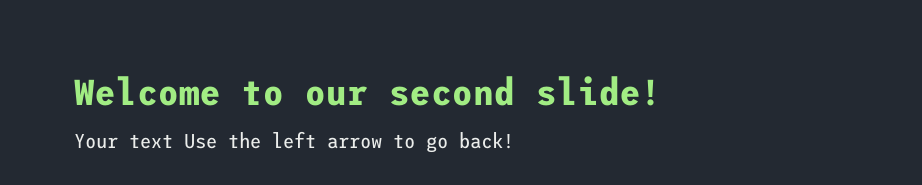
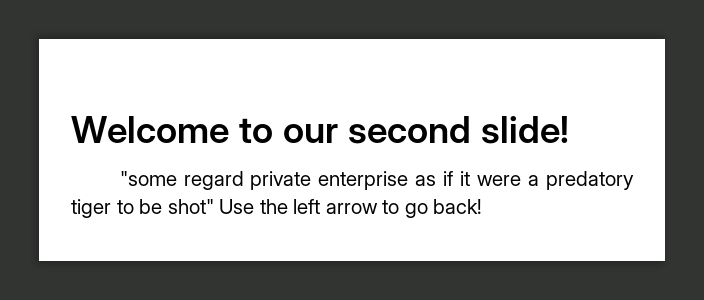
[74,134,173,149] Your text -> [119,171,634,190] [71,199,214,218] "some regard private enterprise as if it were a predatory tiger to be shot"

